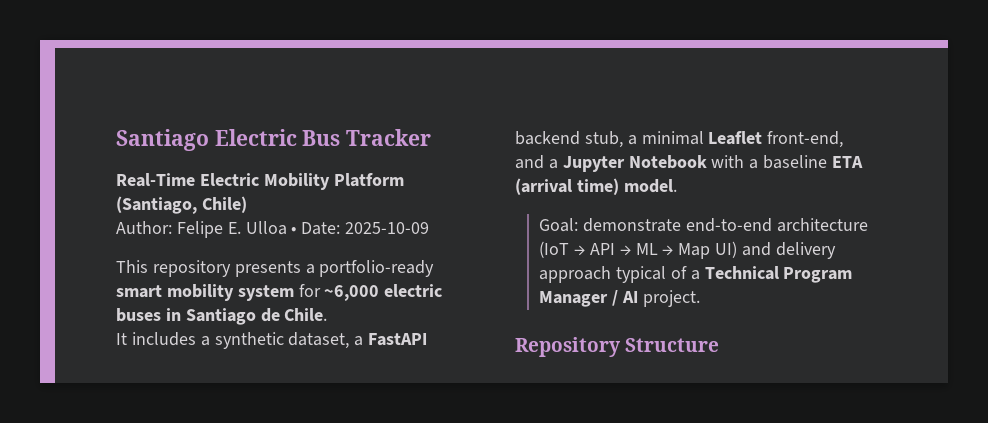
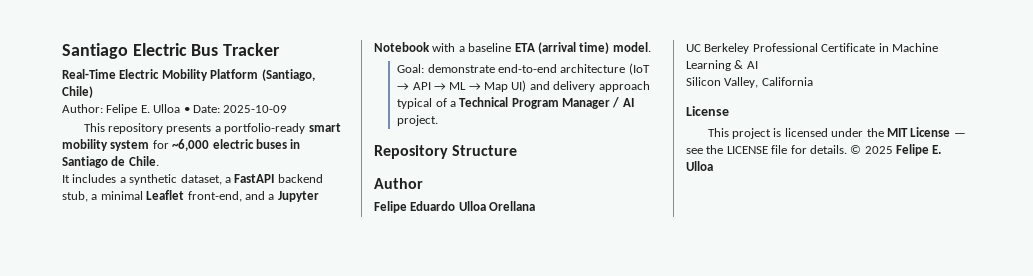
(720, 345) none -> [374,178,423,189] [374,201,536,213] [686,43,938,54] [686,60,758,71] [686,77,813,88] [686,106,729,116] [707,127,966,139] [686,144,942,156] [686,161,713,171] // Author // Felipe Eduardo Ulloa Orellana // UC Berkeley Professional Certificate in Machine Learning & AI // Silicon Valley, California // License // This project is licensed under the MIT License — see the LICENSE file for details. © 2025 Felipe E. Ulloa

